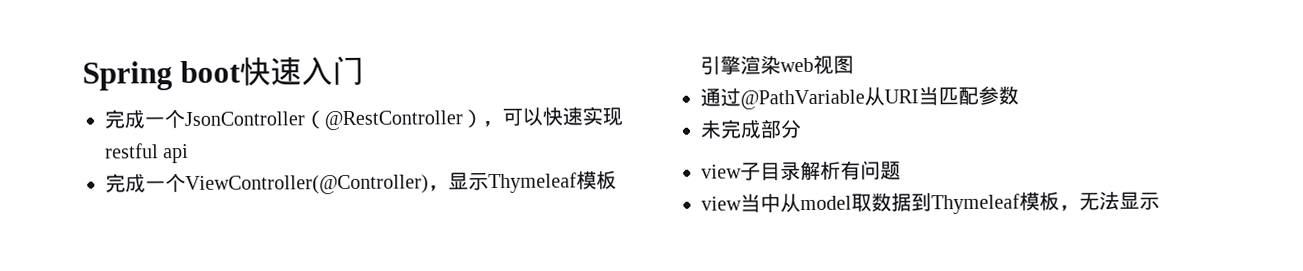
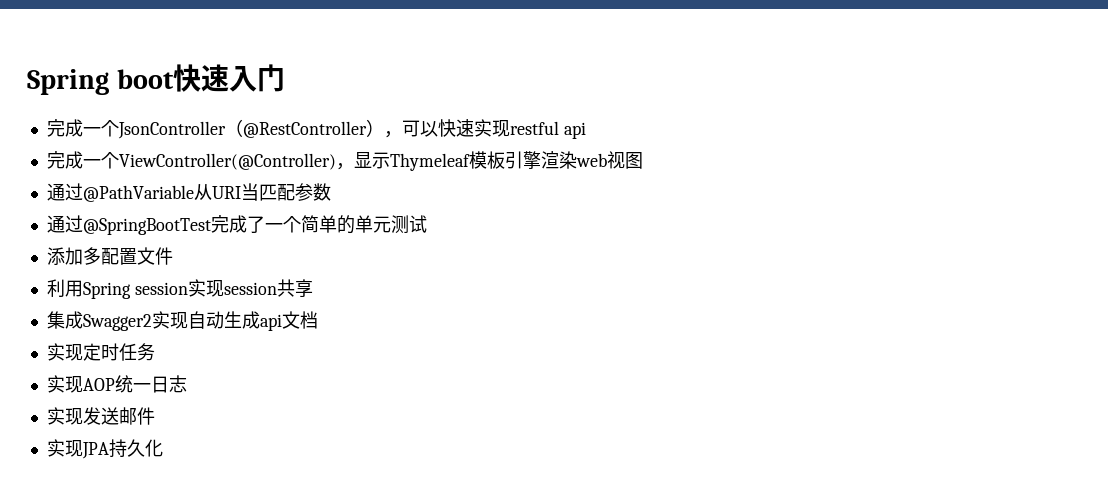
[700,119,802,139] [701,160,901,181] [701,190,1160,215] 未完成部分 // view子目录解析有问题 // view当中从model取数据到Thymeleaf模板，无法显示 -> [46,215,427,235] [46,247,173,265] [46,279,313,299] [46,311,318,331] [46,343,155,361] [46,375,187,393] [46,407,155,425] [46,439,163,459] 通过@SpringBootTest完成了一个简单的单元测试 // 添加多配置文件 // 利用Spring session实现session共享 // 集成Swagger2实现自动生成api文档 // 实现定时任务 // 实现AOP统一日志 // 实现发送邮件 // 实现JPA持久化

